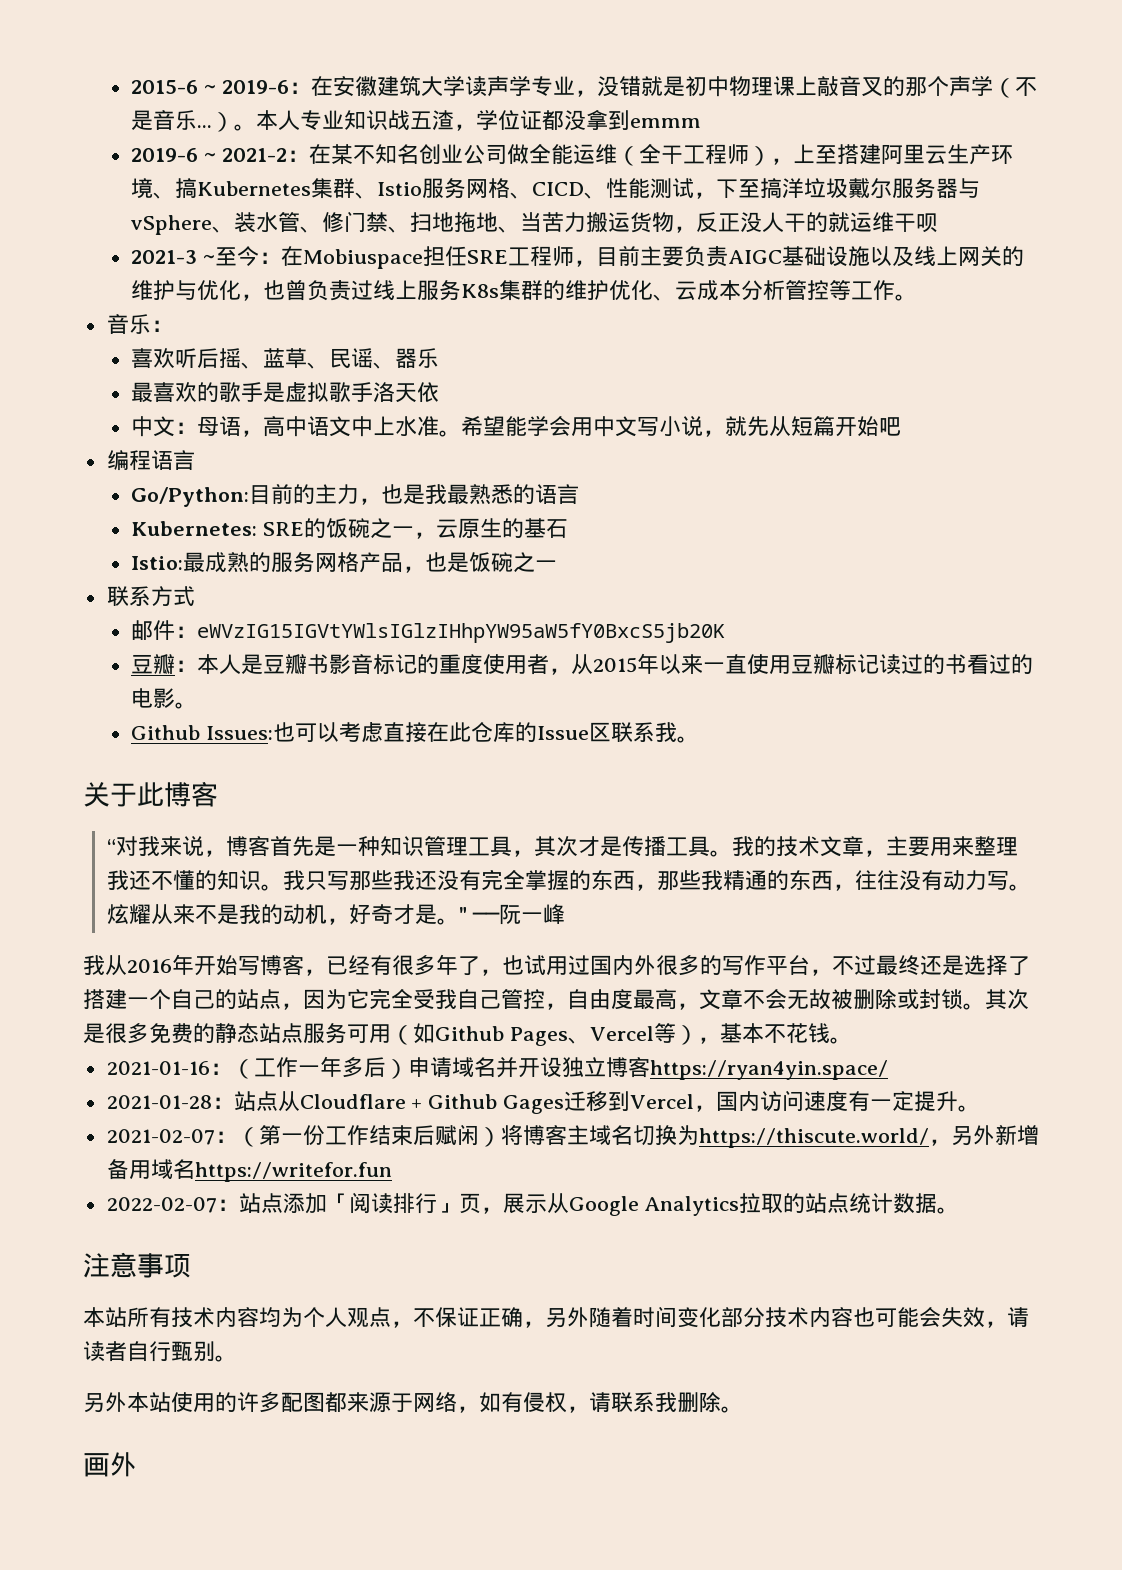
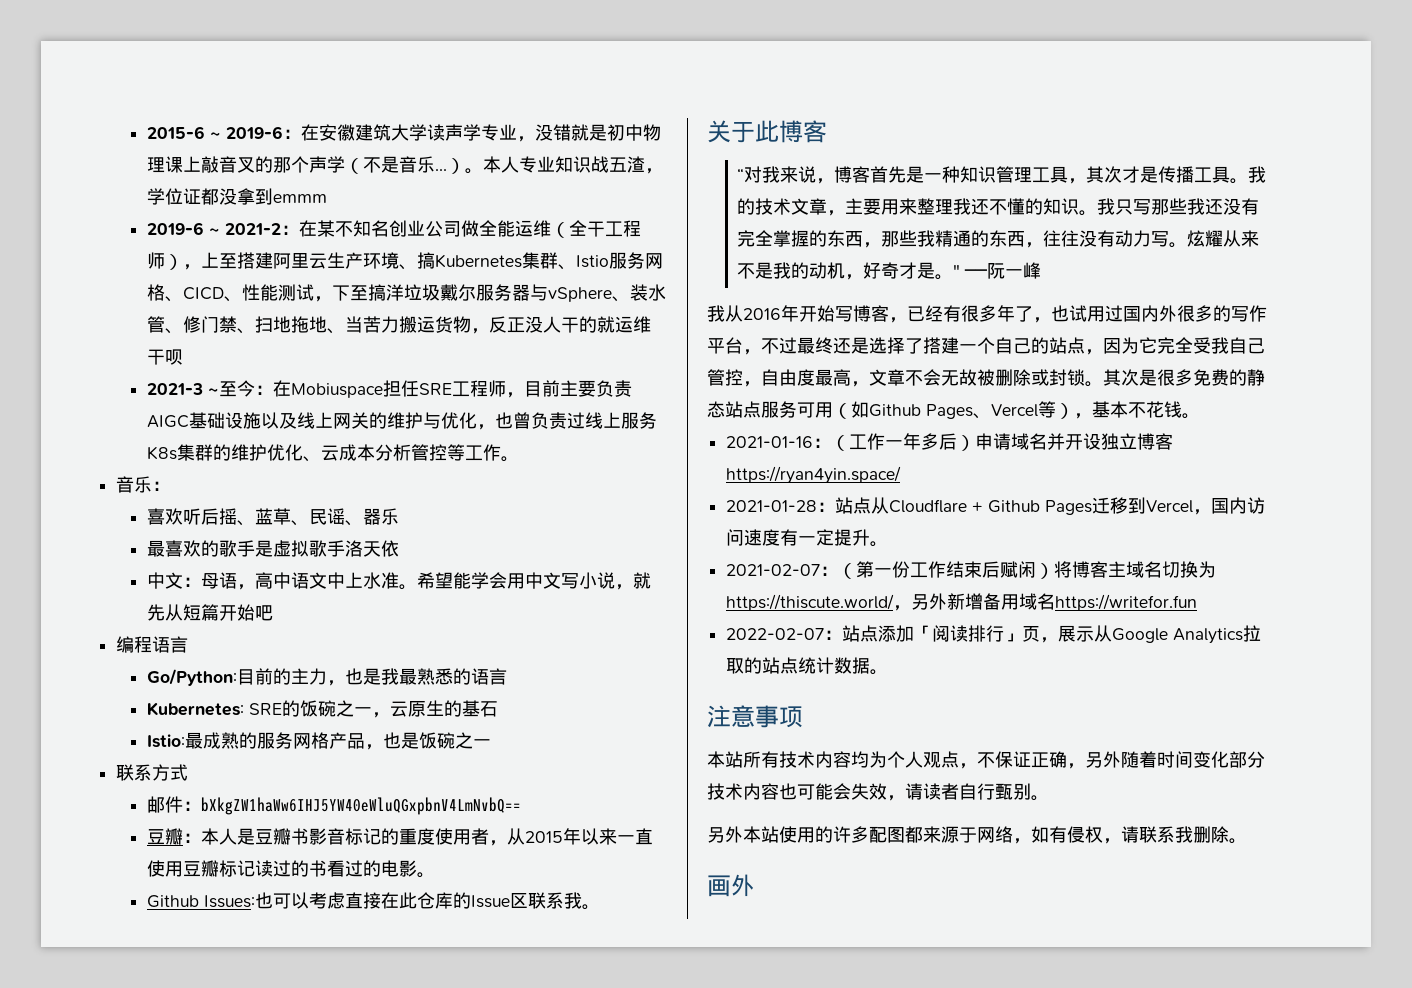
[196,623,725,643] eWVzIG15IGVtYWlsIGlzIHhpYW95aW5fY0BxcS5jb20K -> [200,797,521,815] bXkgZW1haWw6IHJ5YW40eWluQGxpbnV4LmNvbQ==
[503,1095,565,1114] Gages -> [1045,500,1093,515] Pages

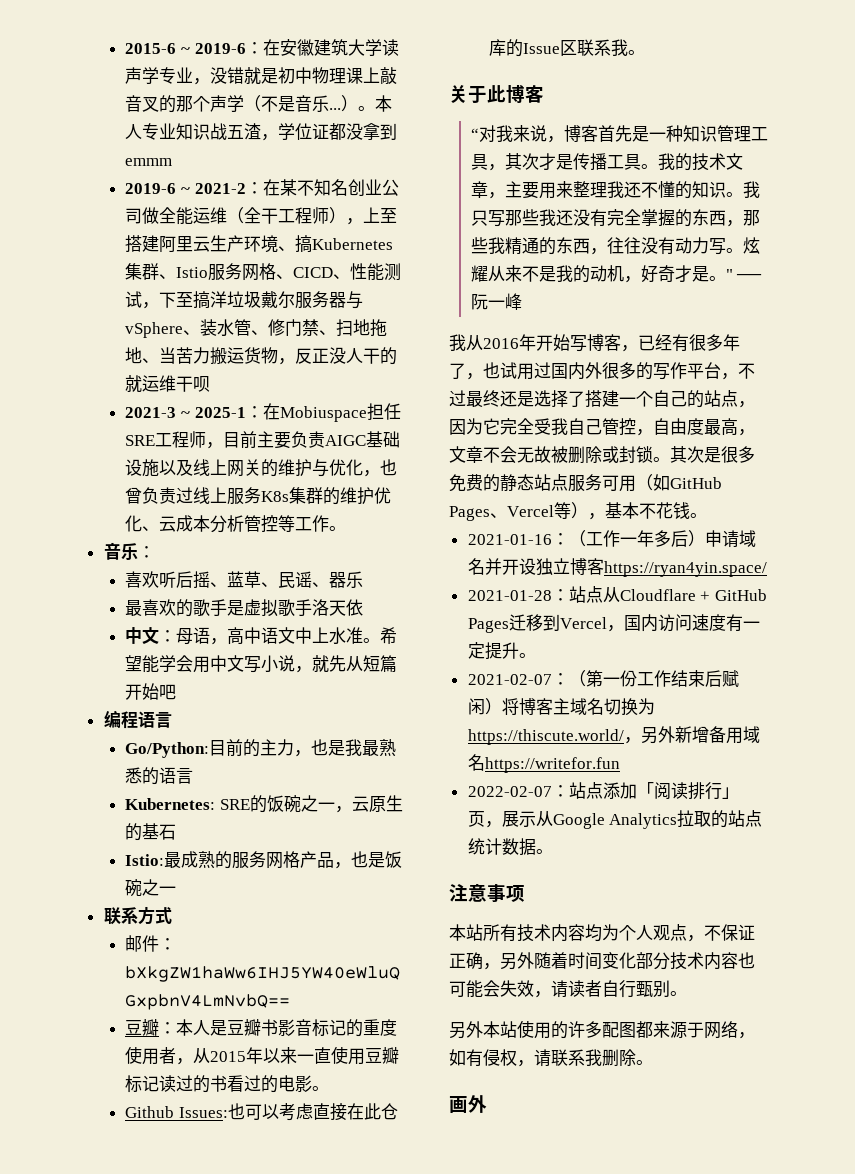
[218,380,255,397] 至今 -> [194,407,246,418] 2025-1
[869,404,921,417] Github -> [670,477,722,489] GitHub
[988,500,1041,513] Github -> [714,589,767,601] GitHub

